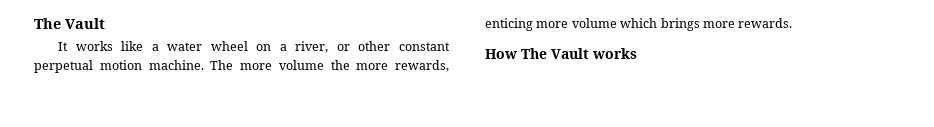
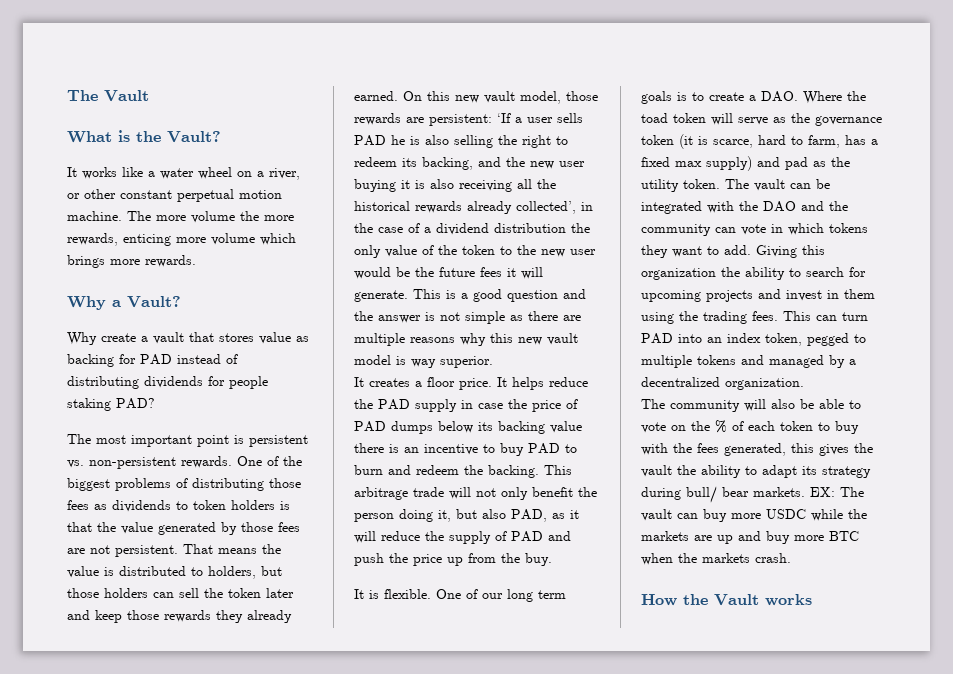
[34,18,105,29] The Vault -> [67,90,149,102] [67,130,221,143] The Vault // What is the Vault?
(793, 23) none -> [67,296,181,310] [67,332,309,345] [67,354,238,367] [67,376,268,389] [67,398,155,411] [67,434,308,447] [67,456,302,469] [67,478,301,491] [67,500,290,512] [67,522,300,535] [67,544,281,557] [67,566,282,579] [67,588,294,598] [67,610,292,623] [354,91,598,104] [354,113,583,126] [354,135,568,148] [354,157,585,170] [354,179,556,192] [354,201,593,214] [354,223,590,235] [354,245,596,258] [354,267,543,279] [354,289,586,302] [354,311,581,324] [354,333,578,346] [354,355,493,368] [354,377,588,390] [354,399,578,412] [354,421,582,434] [354,443,577,456] [354,465,572,478] [354,487,597,500] [354,509,579,522] [354,531,571,544] [354,553,552,566] [354,589,566,602] [641,91,866,104] [641,113,882,126] [641,134,878,149] [641,156,850,171] [641,179,830,192] [641,201,848,214] [641,223,868,236] [641,245,825,258] [641,267,866,280] [641,289,875,302] [641,311,868,324] [641,333,866,346] [641,355,856,368] [641,377,804,390] [641,399,861,412] [641,420,859,434] [641,443,873,456] [641,465,871,478] [641,486,864,503] [641,509,867,522] [641,531,859,544] [641,553,791,565] // Why a Vault? // Why create a vault that stores value as backing for PAD instead of distributing dividends for people staking PAD? // The most important point is persistent vs. non-persistent rewards. One of the biggest problems of distributing those fees as dividends to token holders is that the value generated by those fees are not persistent. That means the value is distributed to holders, but those holders can sell the token later and keep those rewards they already earned. On this new vault model, those rewards are persistent: ‘If a user sells PAD he is also selling the right to redeem its backing, and the new user buying it is also receiving all the historical rewards already collected’, in the case of a dividend distribution the only value of the token to the new user would be the future fees it will generate. This is a good question and the answer is not simple as there are multiple reasons why this new vault model is way superior. // It creates a floor price. It helps reduce the PAD supply in case the price of PAD dumps below its backing value there is an incentive to buy PAD to burn and redeem the backing. This arbitrage trade will not only benefit the person doing it, but also PAD, as it will reduce the supply of PAD and push the price up from the buy. // It is flexible. One of our long term goals is to create a DAO. Where the toad token will serve as the governance token (it is scarce, hard to farm, has a fixed max supply) and pad as the utility token. The vault can be integrated with the DAO and the community can vote in which tokens they want to add. Giving this organization the ability to search for upcoming projects and invest in them using the trading fees. This can turn PAD into an index token, pegged to multiple tokens and managed by a decentralized organization. // The community will also be able to vote on the % of each token to buy with the fees generated, this gives the vault the ability to adapt its strategy during bull/ bear markets. EX: The vault can buy more USDC while the markets are up and buy more BTC when the markets crash.
[521,48,547,59] The -> [683,594,708,605] the

